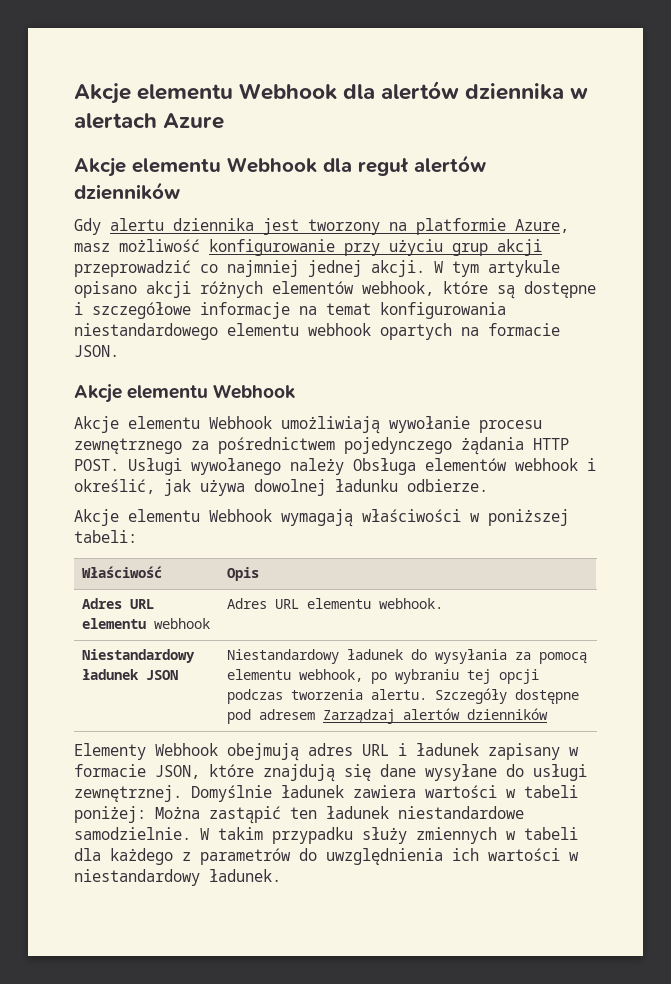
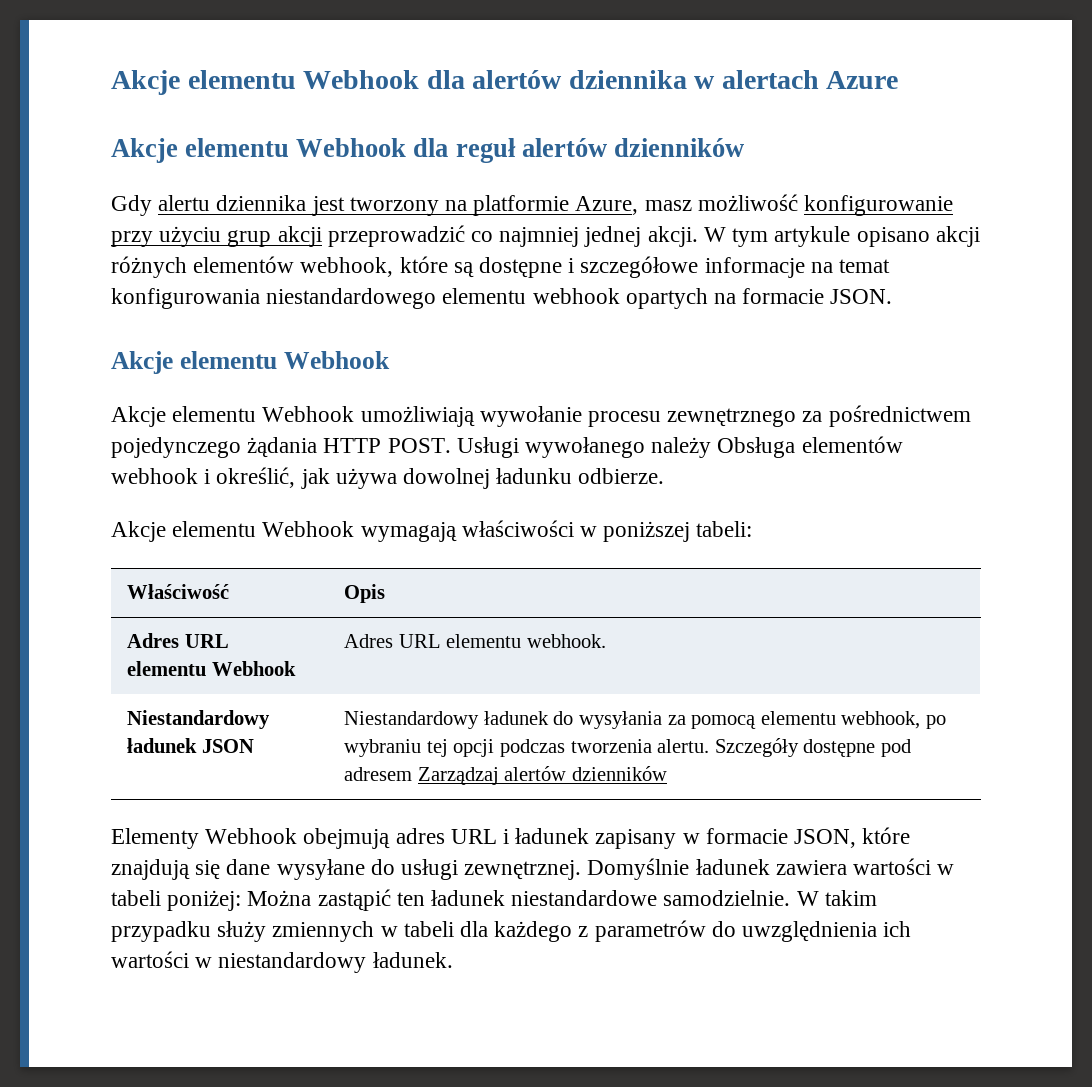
[154,618,211,629] webhook -> [211,661,296,676] Webhook

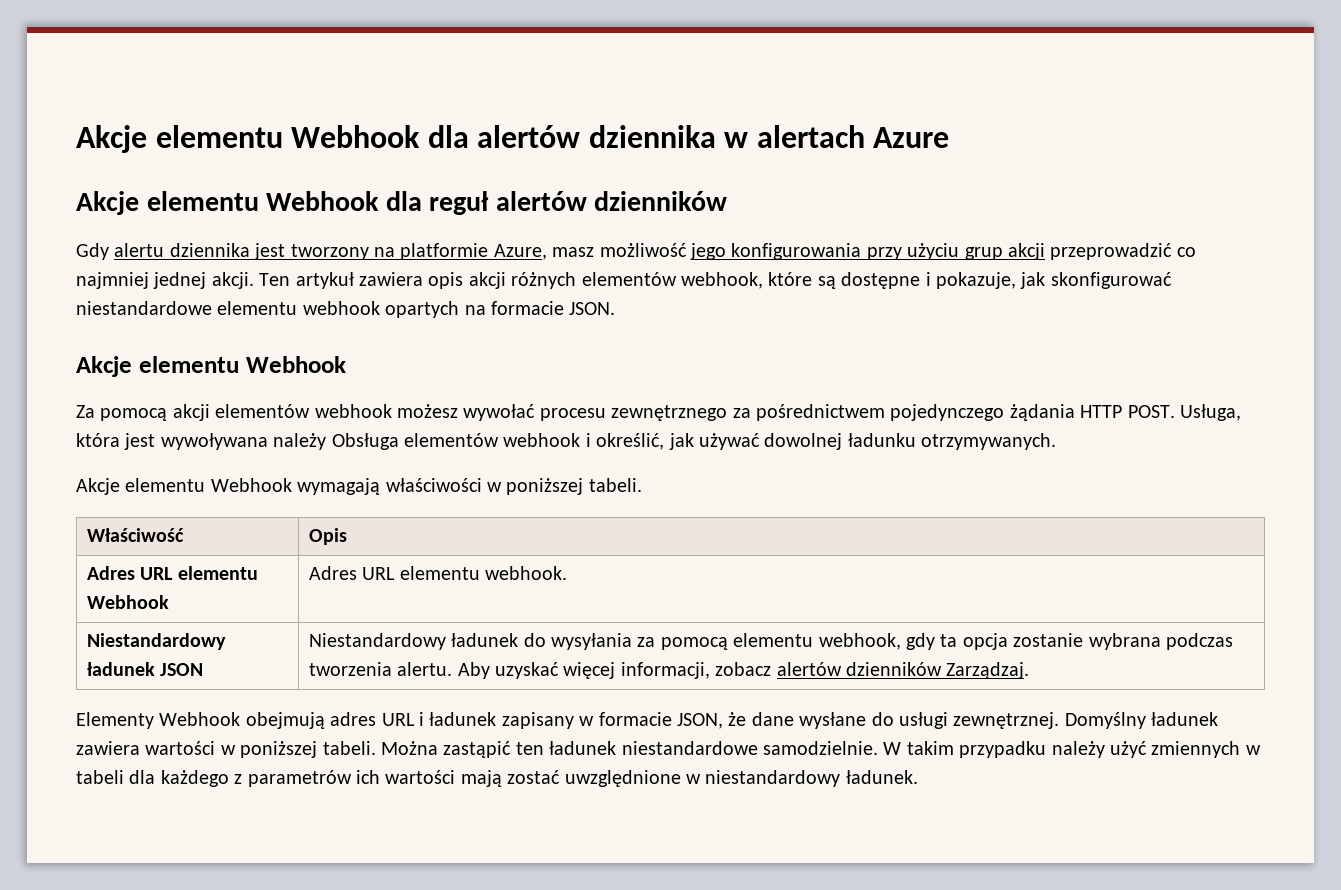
[804,195,954,216] konfigurowanie -> [689,243,862,260] jego konfigurowania
[703,226,930,247] W tym artykule opisano -> [259,272,464,289] Ten artykuł zawiera opis
[580,256,891,278] [111,288,437,309] szczegółowe informacje na temat konfigurowania niestandardowego -> [935,272,1172,289] [76,301,212,315] pokazuje, jak skonfigurować niestandardowe
[111,406,582,427] Akcje elementu Webhook umożliwiają wywołanie -> [76,404,536,421] Za pomocą akcji elementów webhook możesz wywołać
[456,437,646,458] Usługi wywołanego -> [1180,404,1241,421] [76,433,268,450] Usługa, która jest wywoływana
[335,468,397,489] używa -> [698,433,760,450] używać
[578,468,665,484] odbierze. -> [921,433,1057,450] otrzymywanych.
[696,521,753,537] tabeli: -> [588,478,642,492] tabeli.
[925,715,946,729] [344,738,911,757] [344,766,667,785] po wybraniu tej opcji podczas tworzenia alertu. Szczegóły dostępne pod adresem Zarządzaj alertów dzienników -> [906,633,1234,650] [308,662,1030,679] gdy ta opcja zostanie wybrana podczas tworzenia alertu. Aby uzyskać więcej informacji, zobacz alertów dzienników Zarządzaj.
[862,827,911,844] [111,859,365,880] które znajdują się dane wysyłane -> [728,712,867,729] że dane wysłane
[587,858,690,880] Domyślnie -> [1064,712,1146,729] Domyślny
[111,890,242,911] tabeli poniżej: -> [240,741,376,758] poniższej tabeli.
[217,921,267,942] służy -> [1051,741,1147,758] należy użyć
[711,921,912,942] [111,951,189,968] do uwzględnienia ich wartości -> [356,770,681,787] ich wartości mają zostać uwzględnione

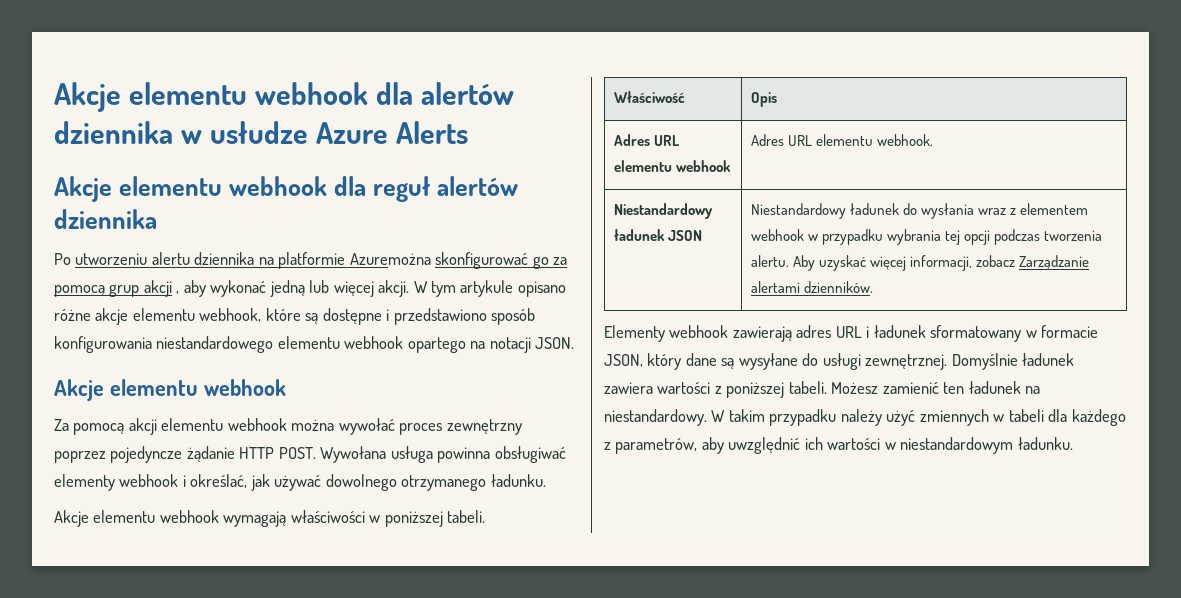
[76,125,421,153] Akcje elementu Webhook -> [54,82,369,112] Akcje elementu webhook
[756,125,865,148] alertach -> [210,121,309,144] usłudze
[76,191,380,215] // Akcje elementu Webhook -> [396,121,469,144] [54,176,328,202] Alerts // Akcje elementu webhook
[594,191,728,211] [76,243,1196,260] [76,272,677,289] dzienników // Gdy alertu dziennika jest tworzony na platformie Azure, masz możliwość jego konfigurowania przy użyciu grup akcji przeprowadzić co najmniej jednej akcji. Ten artykuł zawiera opis akcji różnych elementów -> [54,209,157,229] [54,252,568,269] [54,280,566,297] [54,308,195,325] dziennika // Po utworzeniu alertu dziennika na platformie Azuremożna skonfigurować go za pomocą grup akcji , aby wykonać jedną lub więcej akcji. W tym artykule opisano różne akcje elementu
[935,272,1172,289] [76,301,564,318] pokazuje, jak skonfigurować niestandardowe elementu webhook opartych na formacie -> [393,308,536,325] [54,336,531,353] przedstawiono sposób konfigurowania niestandardowego elementu webhook opartego na notacji
[245,356,346,373] Webhook -> [203,379,286,396] webhook
[215,404,1241,421] [76,433,499,450] elementów webhook możesz wywołać procesu zewnętrznego za pośrednictwem pojedynczego żądania HTTP POST. Usługa, która jest wywoływana należy Obsługa elementów -> [161,418,522,435] [54,446,566,463] [54,474,115,491] elementu webhook można wywołać proces zewnętrzny poprzez pojedyncze żądanie HTTP POST. Wywołana usługa powinna obsługiwać elementy
[596,433,665,450] określić, -> [190,474,248,488] określać,
[764,433,1057,450] [76,478,292,495] dowolnej ładunku otrzymywanych. // Akcje elementu Webhook -> [325,474,546,491] [54,510,219,527] dowolnego otrzymanego ładunku. // Akcje elementu webhook
[86,595,169,609] Webhook -> [675,160,731,172] webhook
[551,633,1161,650] wysyłania za pomocą elementu webhook, gdy ta opcja zostanie wybrana -> [920,203,1089,219] [750,229,991,245] wysłania wraz z elementem webhook w przypadku wybrania tej opcji
[776,662,1030,679] alertów dzienników Zarządzaj. -> [1019,255,1090,270] [750,281,873,293] Zarządzanie alertami dzienników.
[159,712,325,729] Webhook obejmują -> [669,325,792,342] webhook zawierają
[501,712,574,729] zapisany -> [930,325,1022,342] sformatowany
[728,712,867,729] że dane wysłane -> [647,353,798,370] który dane są wysyłane
[1064,712,1146,729] Domyślny -> [951,353,1018,370] Domyślnie
[220,741,878,758] w poniższej tabeli. Można zastąpić ten ładunek niestandardowe samodzielnie. -> [714,381,1041,398] [604,409,707,426] z poniższej tabeli. Możesz zamienić ten ładunek na niestandardowy.
[247,770,918,787] parametrów ich wartości mają zostać uwzględnione w niestandardowy ładunek. -> [615,437,1073,454] parametrów, aby uwzględnić ich wartości w niestandardowym ładunku.

